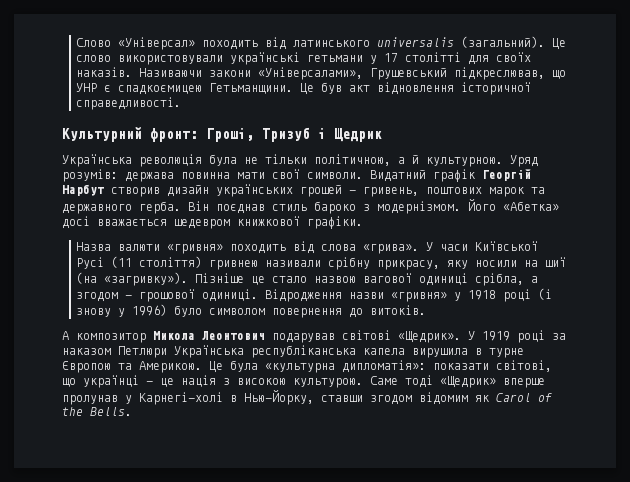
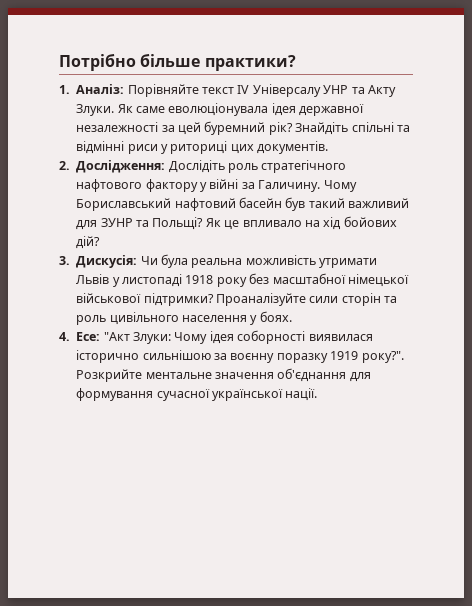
[76,36,567,50] [76,52,532,65] [76,67,567,80] [76,82,532,95] [76,97,182,110] [62,127,382,142] [62,154,538,167] [62,169,531,182] [62,184,545,197] [62,199,559,214] [62,216,363,229] [76,241,539,254] [76,256,567,270] [76,272,539,286] [76,288,553,302] [76,304,427,318] [62,330,566,343] [62,345,524,358] [62,360,552,373] [62,375,545,388] [62,390,552,405] [62,407,132,416] Слово «Універсал» походить від латинського universalis (загальний). Це слово використовували українські гетьмани у 17 столітті для своїх наказів. Називаючи закони «Універсалами», Грушевський підкреслював, що УНР є спадкоємицею Гетьманщини. Це був акт відновлення історичної справедливості. // Культурний фронт: Гроші, Тризуб і Щедрик // Українська революція була не тільки політичною, а й культурною. Уряд розумів: держава повинна мати свої символи. Видатний графік Георгій Нарбут створив дизайн українських грошей — гривень, поштових марок та державного герба. Він поєднав стиль бароко з модернізмом. Його «Абетка» досі вважається шедевром книжкової графіки. // Назва валюти «гривня» походить від слова «грива». У часи Київської Русі (11 століття) гривнею називали срібну прикрасу, яку носили на шиї (на «загривку»). Пізніше це стало назвою вагової одиниці срібла, а згодом — грошової одиниці. Відродження назви «гривня» у 1918 році (і знову у 1996) було символом повернення до витоків. // А композитор Микола Леонтович подарував світові «Щедрик». У 1919 році за наказом Петлюри Українська республіканська капела вирушила в турне Європою та Америкою. Це була «культурна дипломатія»: показати світові, що українці — це нація з високою культурою. Саме тоді «Щедрик» вперше пролунав у Карнегі-холі в Нью-Йорку, ставши згодом відомим як Carol of the Bells. -> [59,54,296,71] [59,84,396,97] [76,103,365,116] [76,121,410,135] [76,141,329,154] [59,160,347,173] [76,179,357,192] [76,197,410,211] [76,216,397,230] [76,236,101,249] [59,254,378,268] [76,273,409,287] [76,293,398,306] [76,311,292,325] [59,330,373,344] [76,350,404,363] [76,368,371,382] [76,388,318,401] Потрібно більше практики? // 1. Аналіз: Порівняйте текст IV Універсалу УНР та Акту Злуки. Як саме еволюціонувала ідея державної незалежності за цей буремний рік? Знайдіть спільні та відмінні риси у риториці цих документів. // 2. Дослідження: Дослідіть роль стратегічного нафтового фактору у війні за Галичину. Чому Бориславський нафтовий басейн був такий важливий для ЗУНР та Польщі? Як це впливало на хід бойових дій? // 3. Дискусія: Чи була реальна можливість утримати Львів у листопаді 1918 року без масштабної німецької військової підтримки? Проаналізуйте сили сторін та роль цивільного населення у боях. // 4. Есе: "Акт Злуки: Чому ідея соборності виявилася історично сильнішою за воєнну поразку 1919 року?". Розкрийте ментальне значення об'єднання для формування сучасної української нації.

